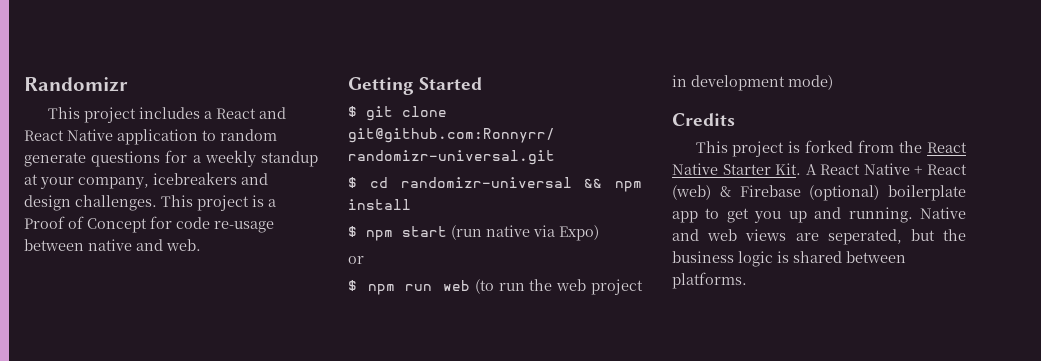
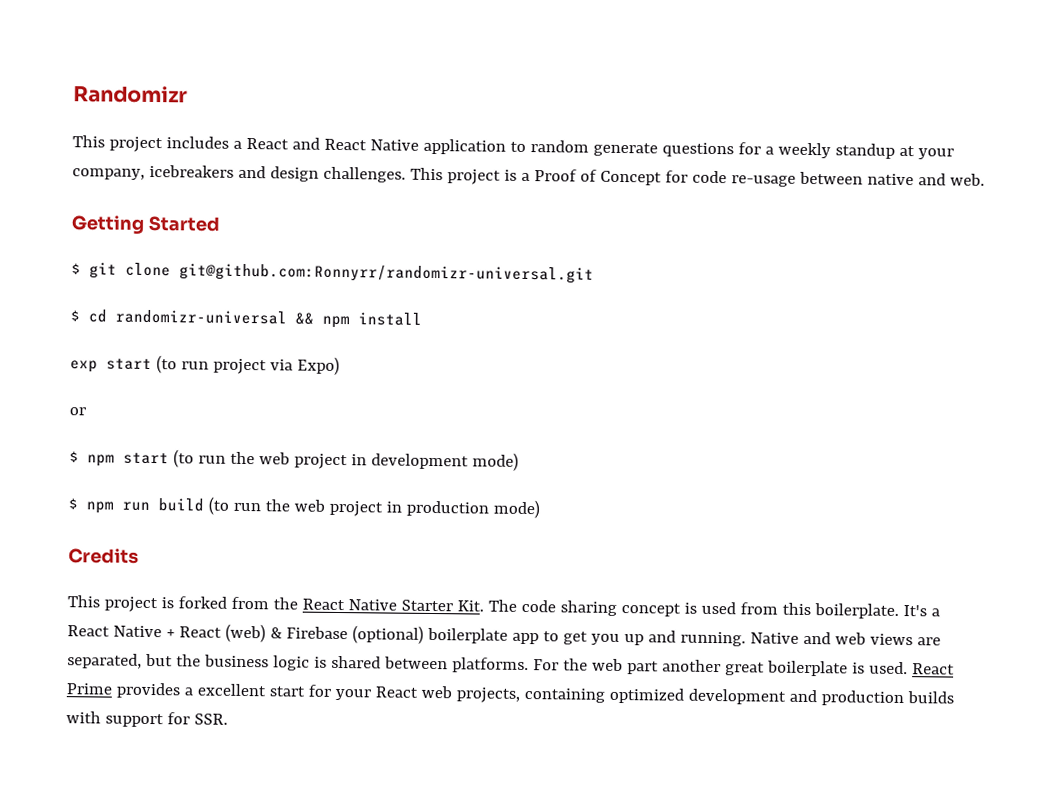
[348,225,530,241] $ npm start (run native -> [70,355,267,375] exp start (to run project
[405,280,471,291] run web -> [123,452,169,465] start
(833, 82) none -> [68,496,540,519] // $ npm run build (to run the web project in production mode)
[805,164,817,175] A -> [487,599,940,619] The code sharing concept is used from this boilerplate. It's a
[827,229,902,245] seperated, -> [67,653,142,669] separated,
(747, 280) none -> [532,658,955,677] [66,682,954,707] [66,711,228,728] For the web part another great boilerplate is used. React Prime provides a excellent start for your React web projects, containing optimized development and production builds with support for SSR.

